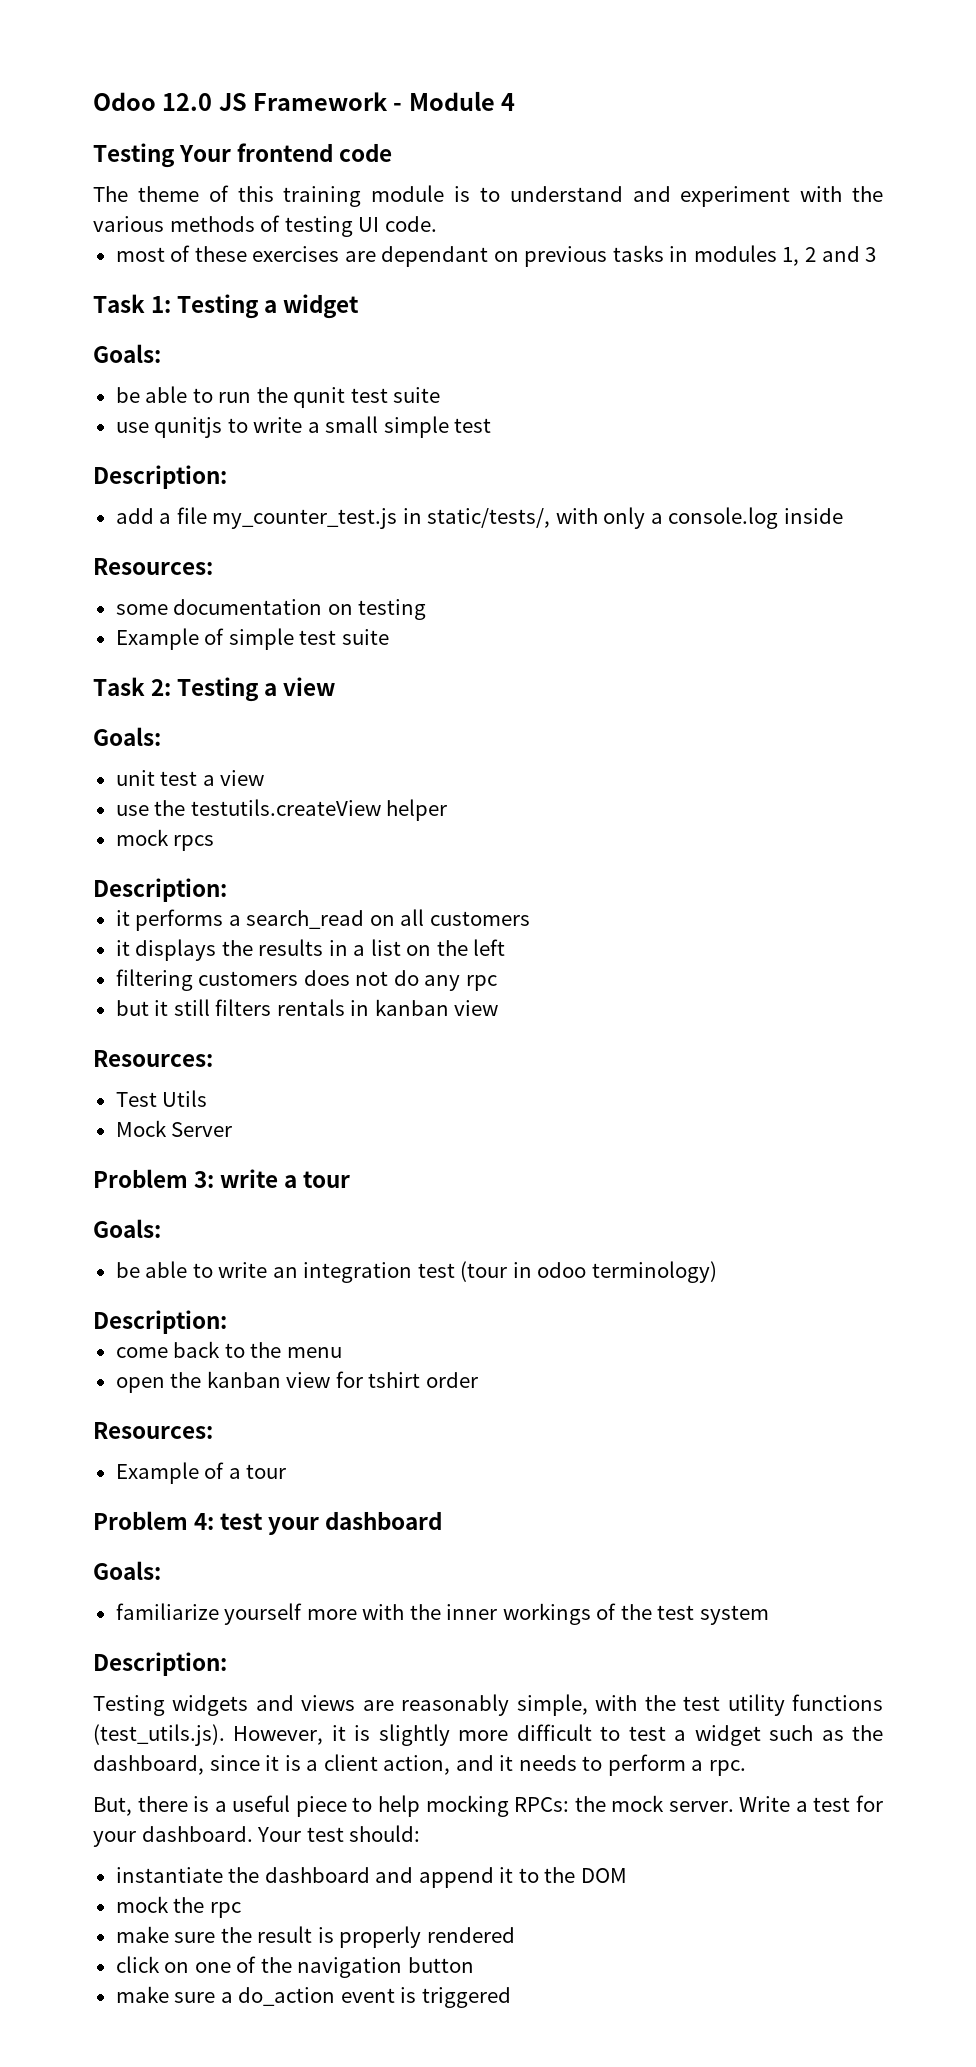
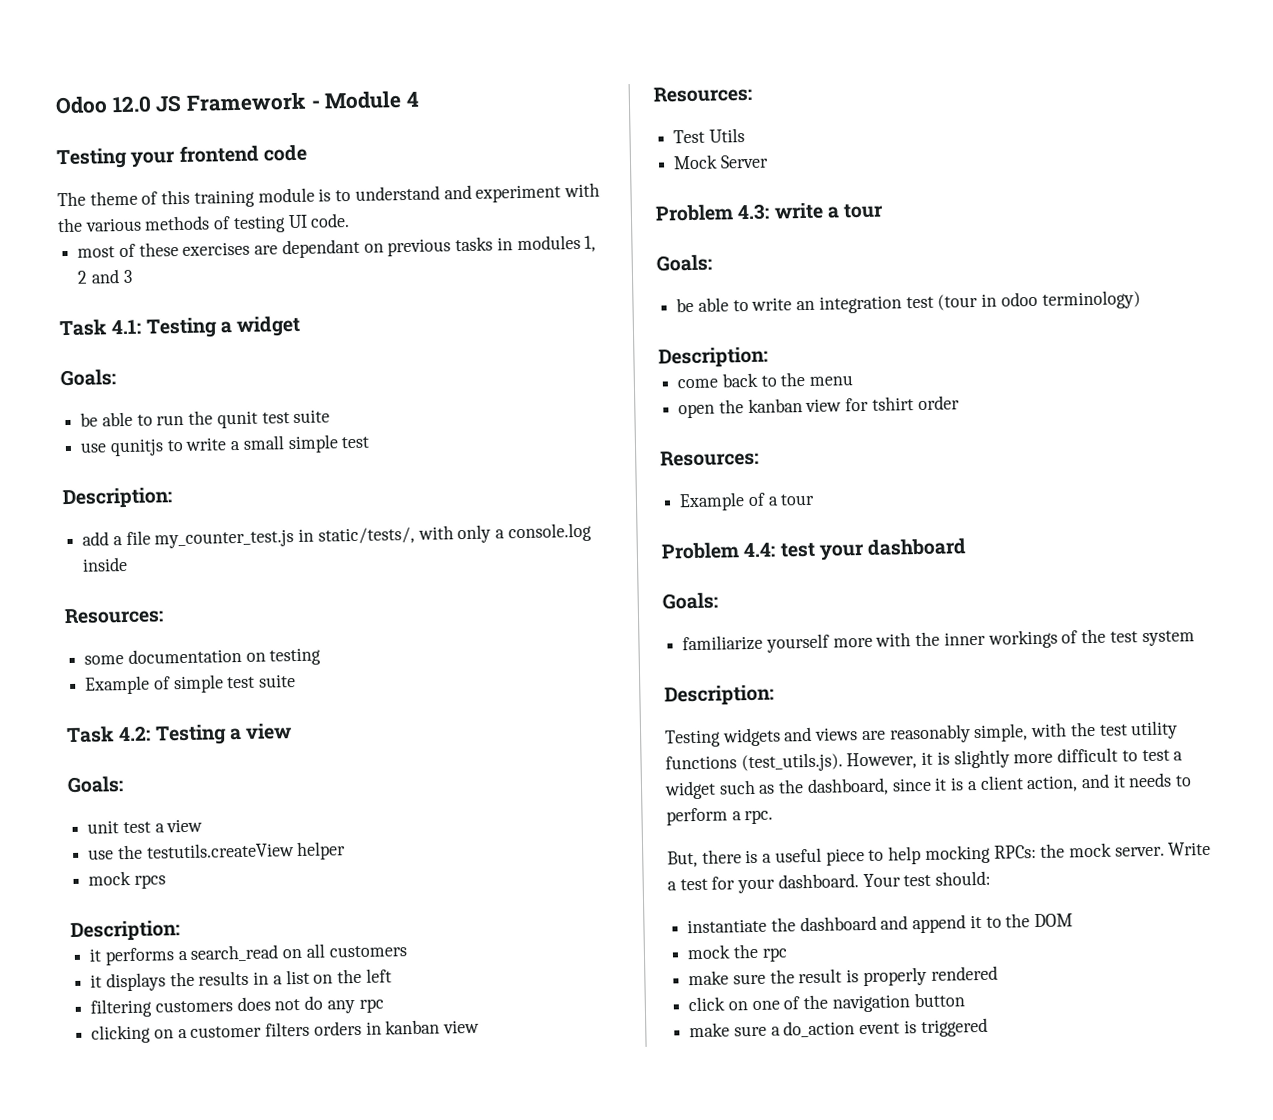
[179,145,232,162] Your -> [130,151,177,168] your
[151,296,172,313] 1: -> [111,319,142,335] 4.1:
[151,679,172,696] 2: -> [118,725,152,742] 4.2:
[115,999,345,1016] but it still filters rentals -> [91,1020,362,1044] clicking on a customer filters orders
[194,1171,215,1188] 3: -> [737,203,771,221] 4.3:
[194,1513,215,1530] 4: -> [743,542,776,558] 4.4:

